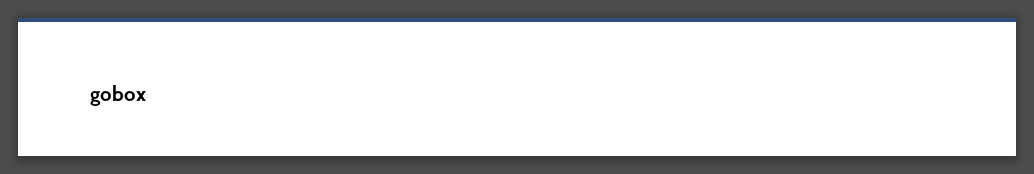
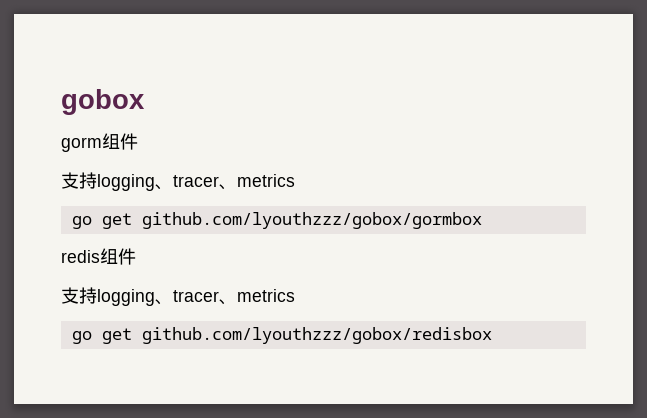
(146, 95) none -> [61,133,138,152] [61,172,295,191] [71,212,482,229] [61,248,136,265] [61,287,295,306] [71,327,492,344] // gorm组件 // 支持logging、tracer、metrics // go get github.com/lyouthzzz/gobox/gormbox // redis组件 // 支持logging、tracer、metrics // go get github.com/lyouthzzz/gobox/redisbox

